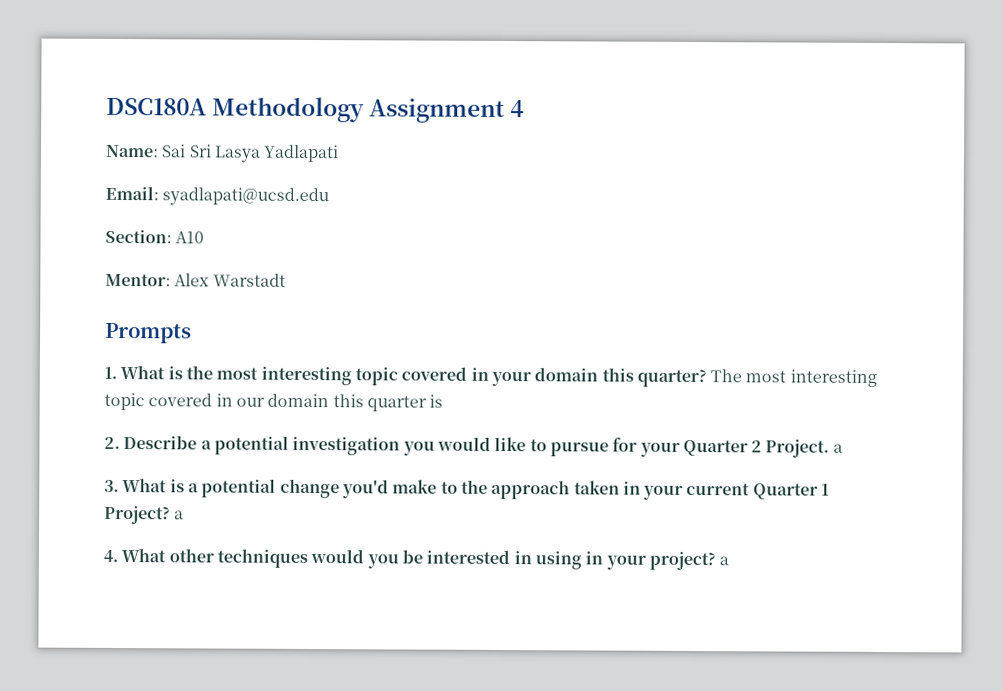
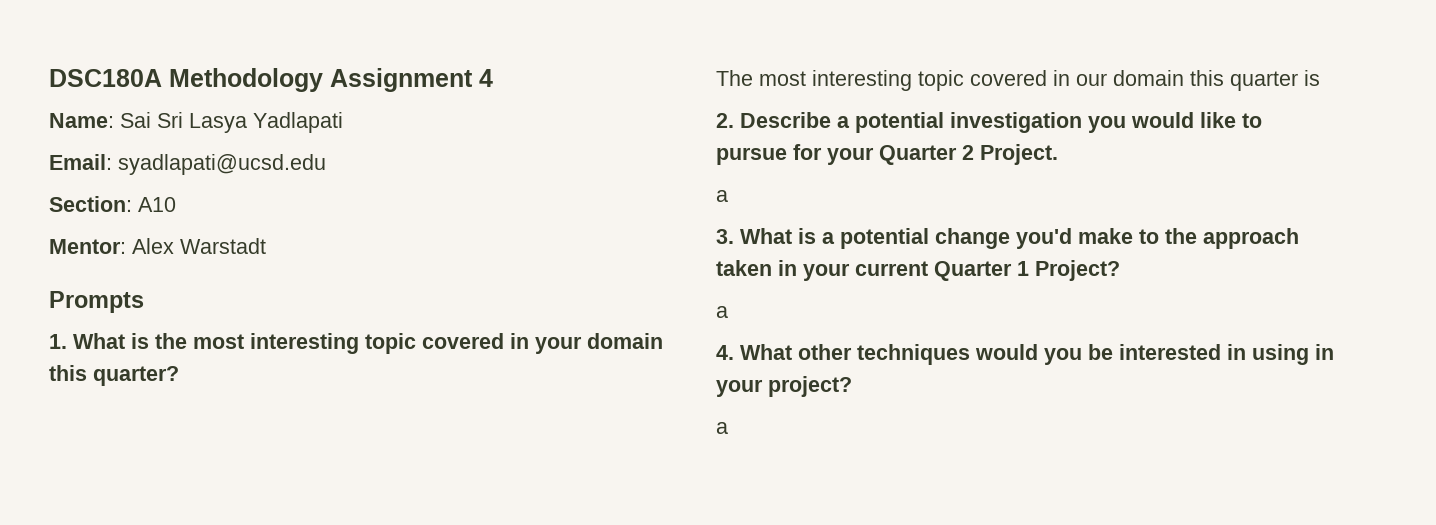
(707, 378) none -> (179, 376) //
(830, 448) none -> (1058, 154) //
(171, 515) none -> (1120, 270) //
(716, 561) none -> (852, 386) //

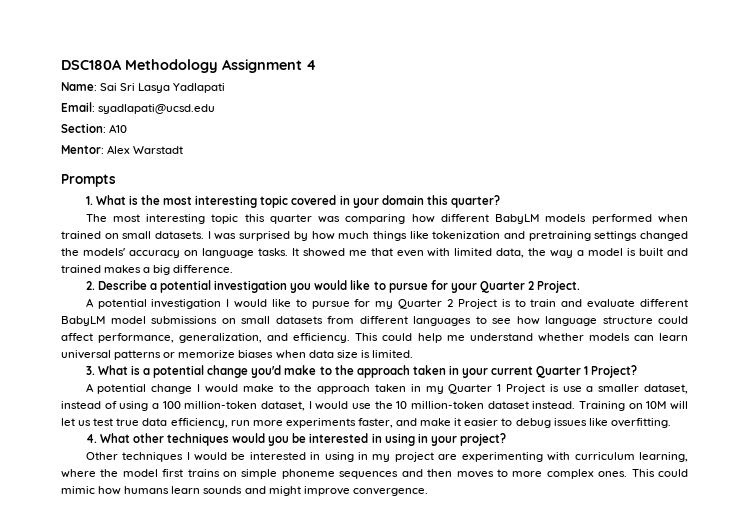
[970,70,1320,91] covered in our domain this quarter is -> [244,214,688,224] [61,231,688,241] [61,248,689,258] [61,265,234,275] this quarter was comparing how different BabyLM models performed when trained on small datasets. I was surprised by how much things like tokenization and pretraining settings changed the models' accuracy on language tasks. It showed me that even with limited data, the way a model is built and trained makes a big difference.
[716,190,728,202] a -> [85,298,688,309] [61,316,688,326] [61,333,689,343] [61,350,413,360] A potential investigation I would like to pursue for my Quarter 2 Project is to train and evaluate different BabyLM model submissions on small datasets from different languages to see how language structure could affect performance, generalization, and efficiency. This could help me understand whether models can learn universal patterns or memorize biases when data size is limited.
[716,306,728,318] a -> [85,383,688,394] [61,401,688,411] [61,418,671,428] A potential change I would make to the approach taken in my Quarter 1 Project is use a smaller dataset, instead of using a 100 million-token dataset, I would use the 10 million-token dataset instead. Training on 10M will let us test true data efficiency, run more experiments faster, and make it easier to debug issues like overfitting.
[716,422,728,434] a -> [85,452,688,462] [61,469,689,479] [61,486,428,496] Other techniques I would be interested in using in my project are experimenting with curriculum learning, where the model first trains on simple phoneme sequences and then moves to more complex ones. This could mimic how humans learn sounds and might improve convergence.

